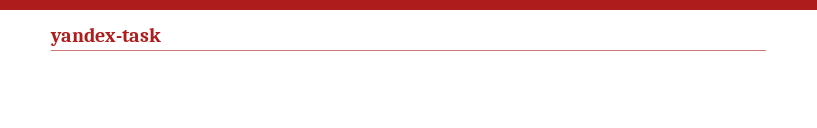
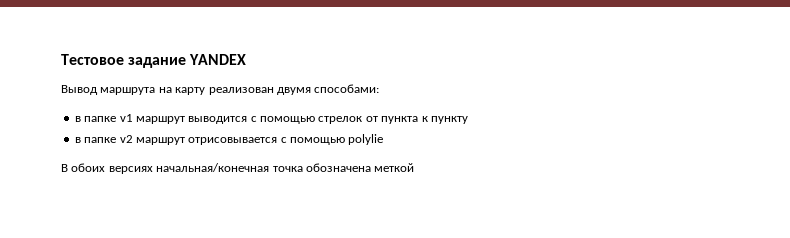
[50,27,161,46] yandex-task -> [61,54,247,68] [61,84,380,95] [74,114,468,124] [74,134,384,145] [61,163,415,174] Тестовое задание YANDEX // Вывод маршрута на карту реализован двумя способами: // в папке v1 маршрут выводится с помощью стрелок от пункта к пункту // в папке v2 маршрут отрисовывается с помощью polylie // В обоих версиях начальная/конечная точка обозначена меткой

